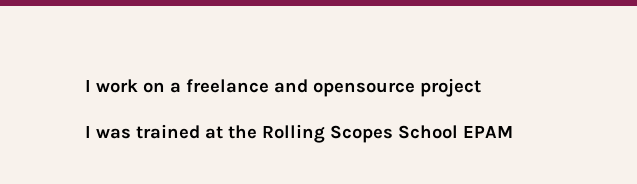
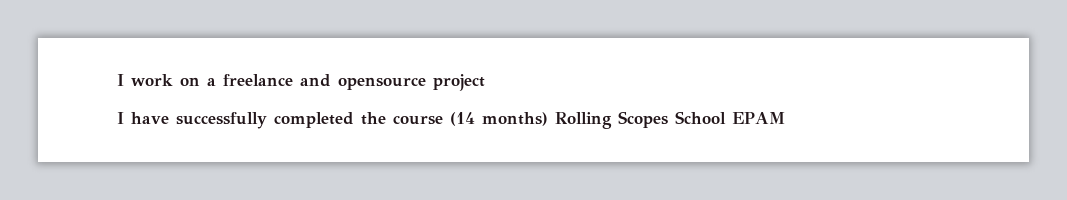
[96,124,257,139] was trained at the -> [131,112,548,129] have successfully completed the course (14 months)

